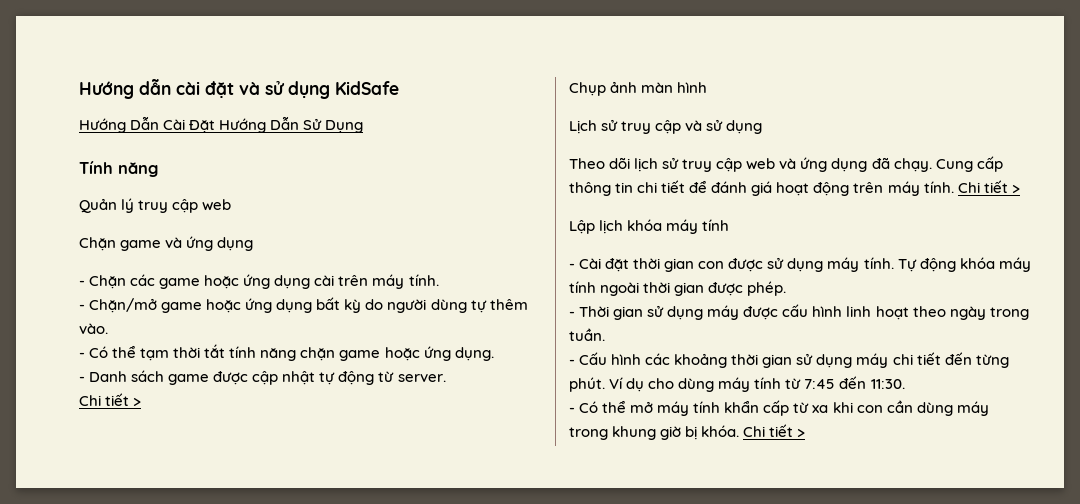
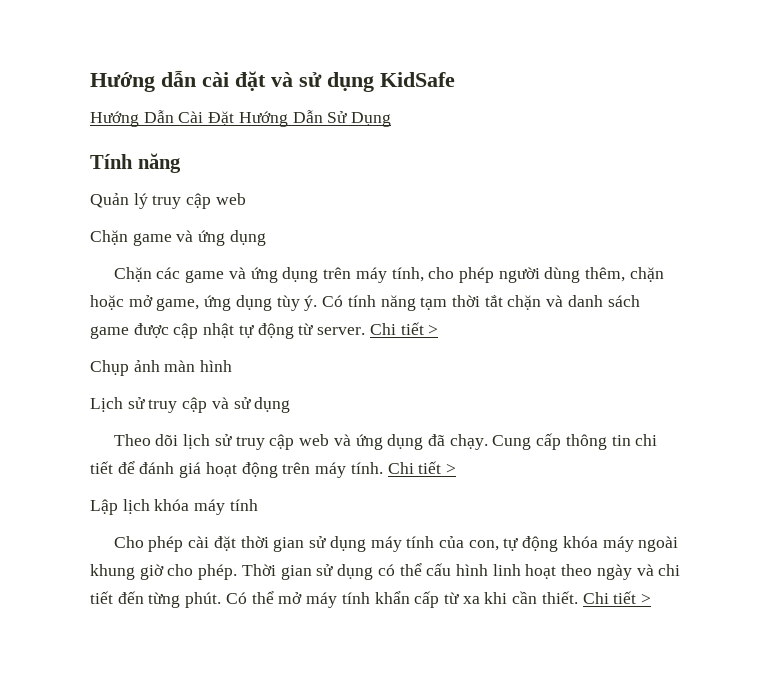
[79,280,85,286] - -> (266, 238) none
[204,274,439,289] [79,297,528,313] [79,323,108,334] [79,344,494,361] [79,371,128,382] hoặc ứng dụng cài trên máy tính. // - Chặn/mở game hoặc ứng dụng bất kỳ do người dùng tự thêm vào. // - Có thể tạm thời tắt tính năng chặn game hoặc ứng dụng. // - Danh -> [228,267,664,283] [90,295,603,311] và ứng dụng trên máy tính, cho phép người dùng thêm, chặn hoặc mở game, ứng dụng tùy ý. Có tính năng tạm thời tắt chặn và danh
(446, 378) // -> (366, 331) none
[569,258,602,269] - Cài -> [113,536,210,552] Cho phép cài
[698,257,1031,272] [569,281,744,296] con được sử dụng máy tính. Tự động khóa máy tính ngoài thời gian được -> [309,536,679,552] [90,564,194,580] sử dụng máy tính của con, tự động khóa máy ngoài khung giờ cho
[569,311,575,317] // - -> (238, 572) none
[707,305,779,320] máy được -> [377,563,422,576] có thể
[989,307,1029,320] [569,328,605,341] [569,352,889,368] trong tuần. // - Cấu hình các khoảng thời gian sử dụng máy -> [636,564,654,576] và
[609,376,905,392] [569,407,575,413] Ví dụ cho dùng máy tính từ 7:45 đến 11:30. // - -> (222, 600) none
[856,400,989,416] [569,425,740,440] con cần dùng máy trong khung giờ bị khóa. -> [512,591,578,604] cần thiết.

